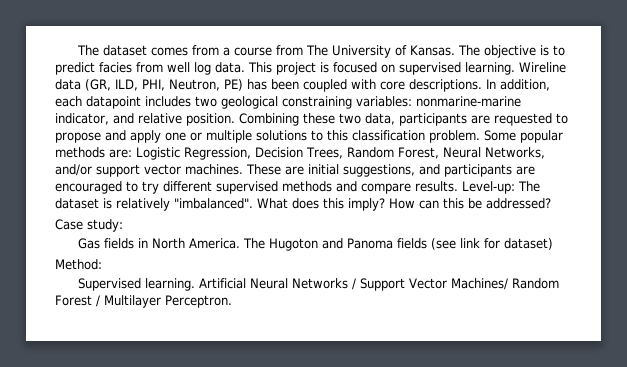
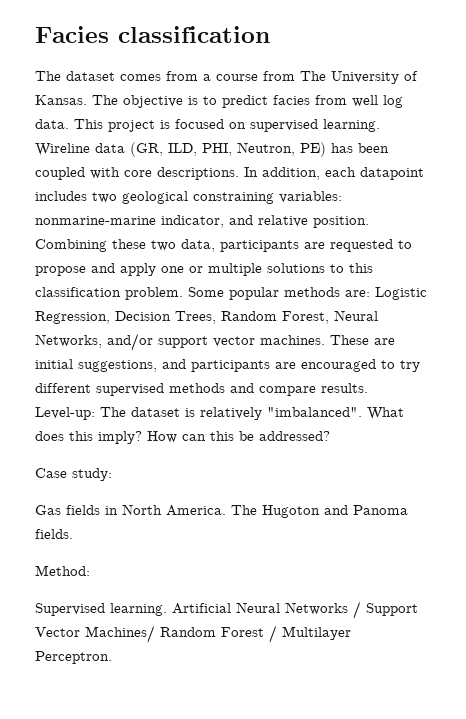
(76, 50) none -> [35,26,270,43] Facies classification //
[396,238,553,250] fields (see link for dataset) -> [35,529,73,539] fields.

